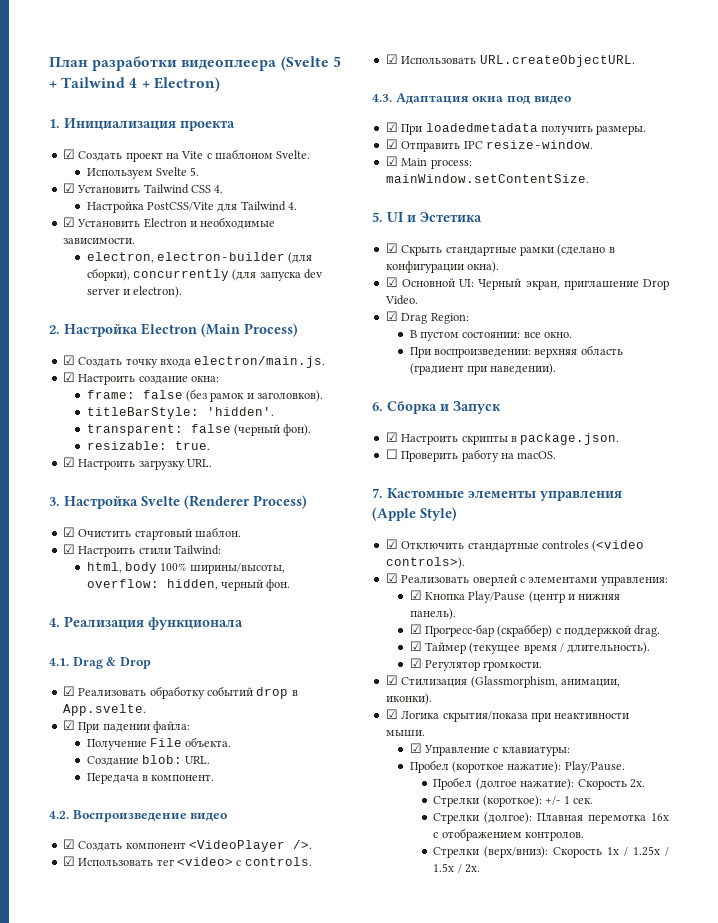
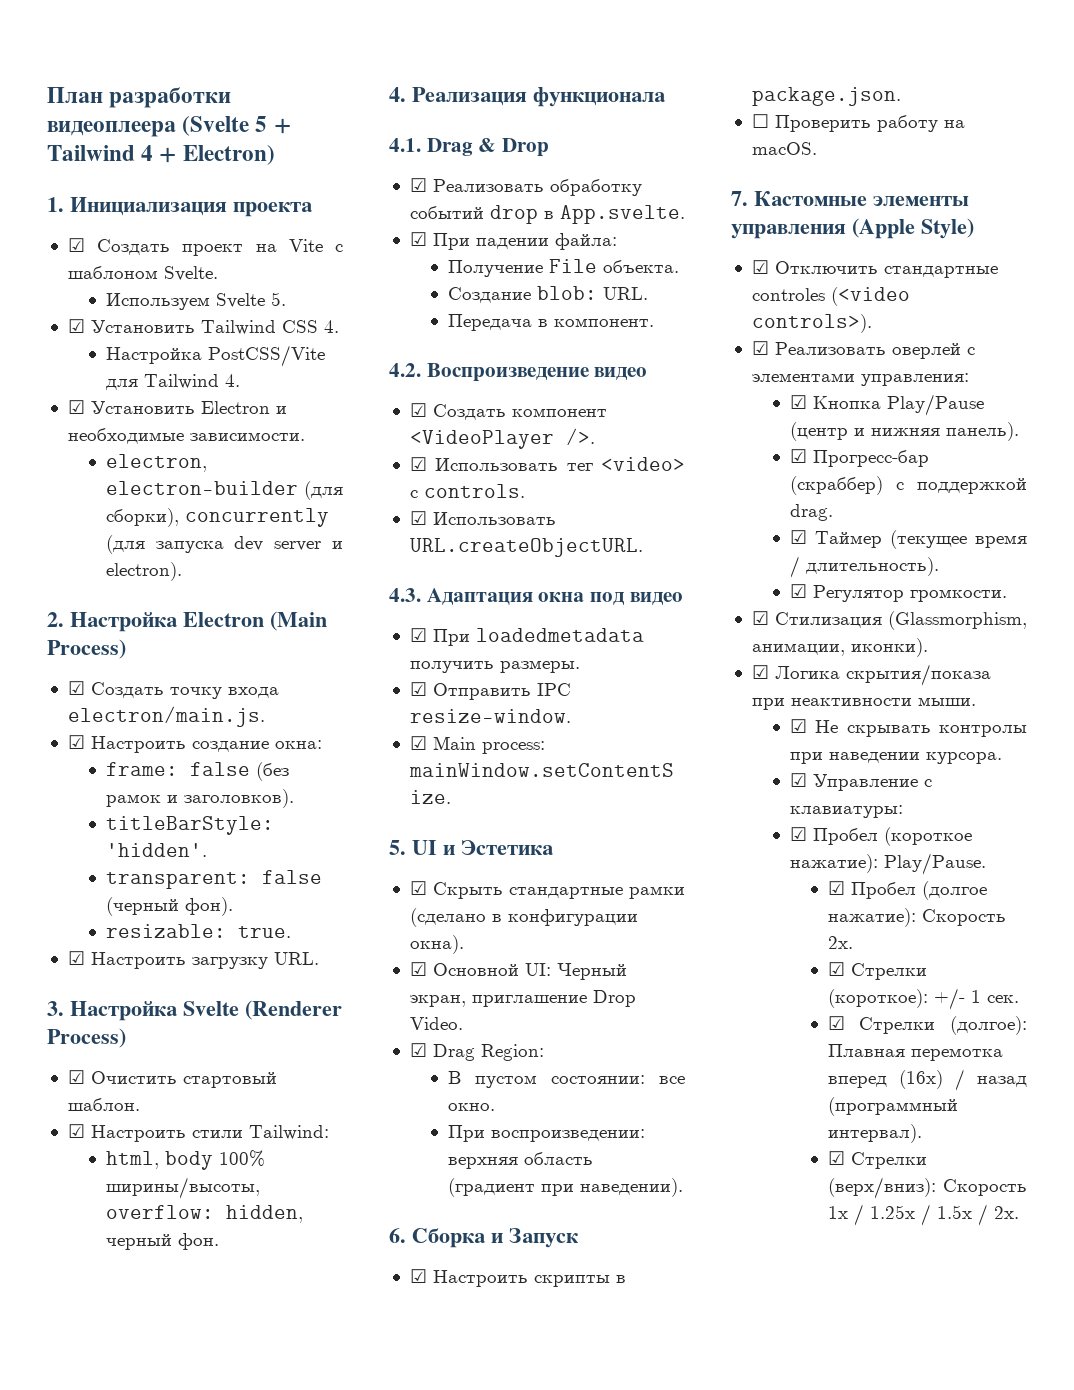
(425, 733) none -> [789,719,1027,737] [789,752,1002,764] // ☑ Не скрывать контролы при наведении курсора.
(570, 751) none -> [789,827,807,841] ☑
(625, 767) none -> [827,881,845,895] ☑
(645, 783) none -> [827,962,845,976] ☑
(593, 801) none -> [827,1016,845,1030] ☑
[651,813,669,821] [433,828,585,841] 16x с отображением контролов. // -> [827,1069,1027,1091] [827,1097,958,1116] [827,1124,922,1143] [827,1151,845,1165] вперед (16x) / назад (программный интервал). // ☑

